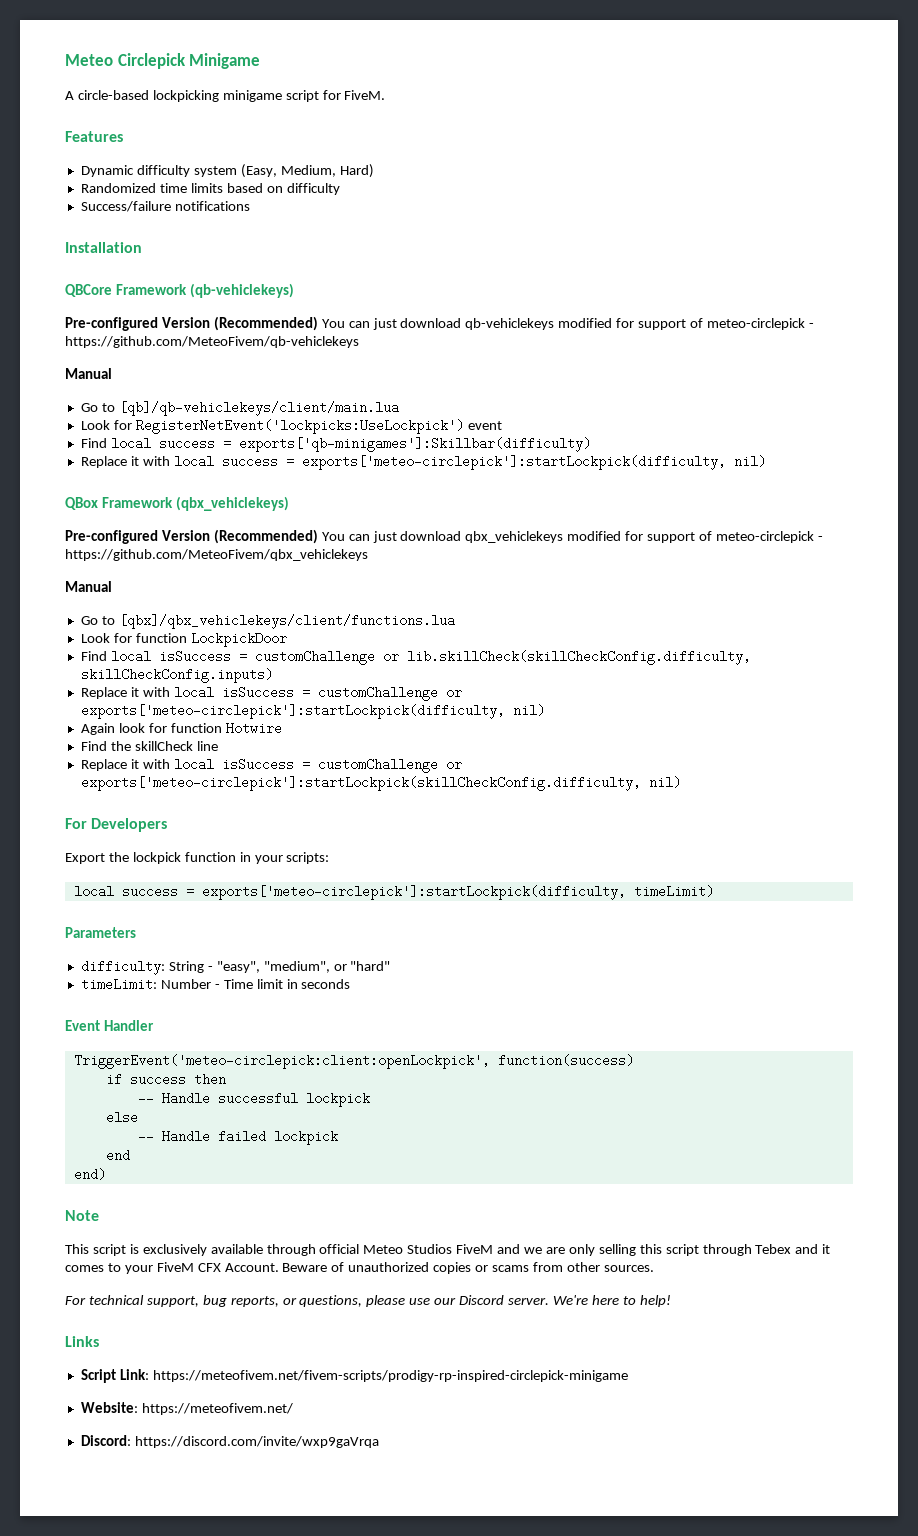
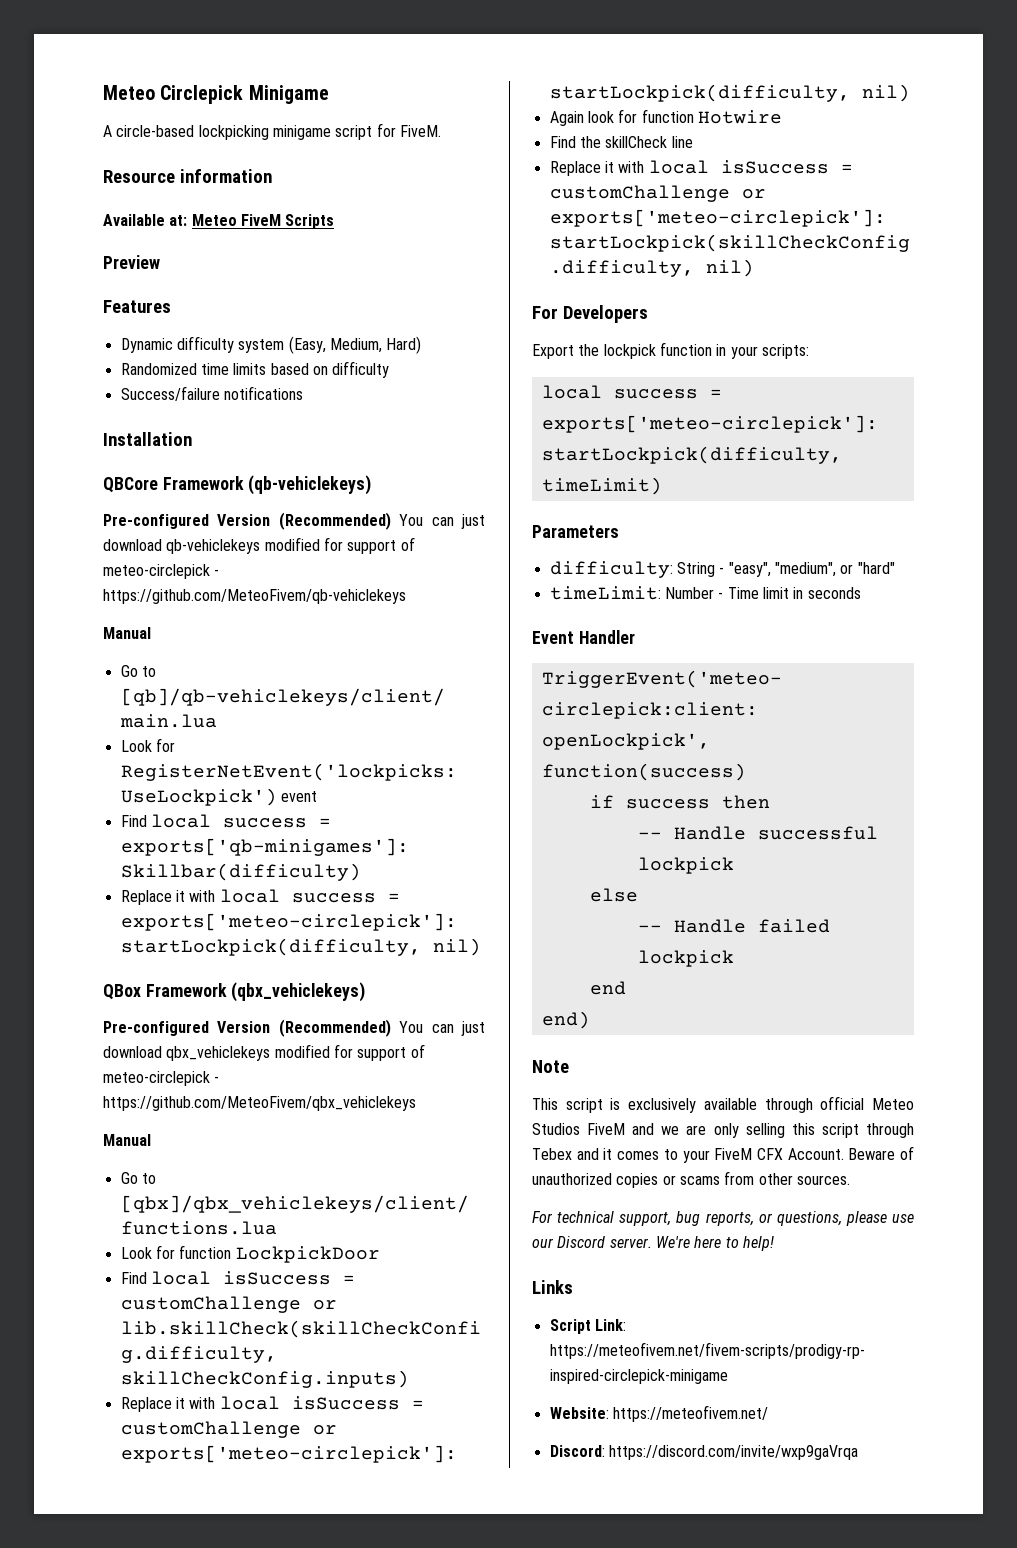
(386, 95) none -> [103,169,272,183] [103,214,335,229] [103,255,160,269] // Resource information // Available at: Meteo FiveM Scripts // Preview

